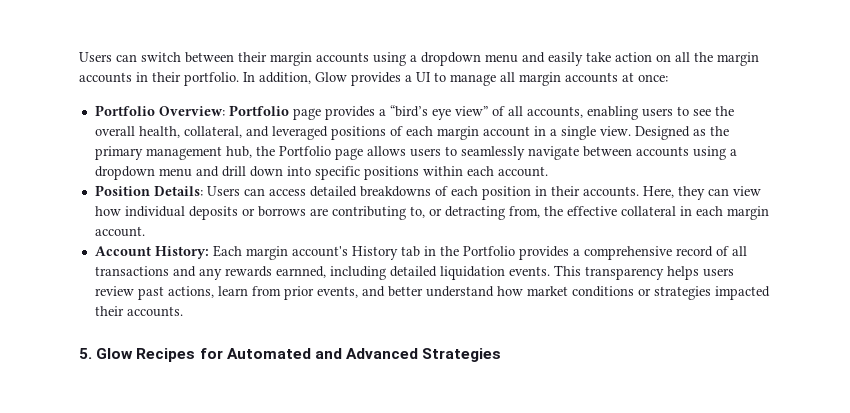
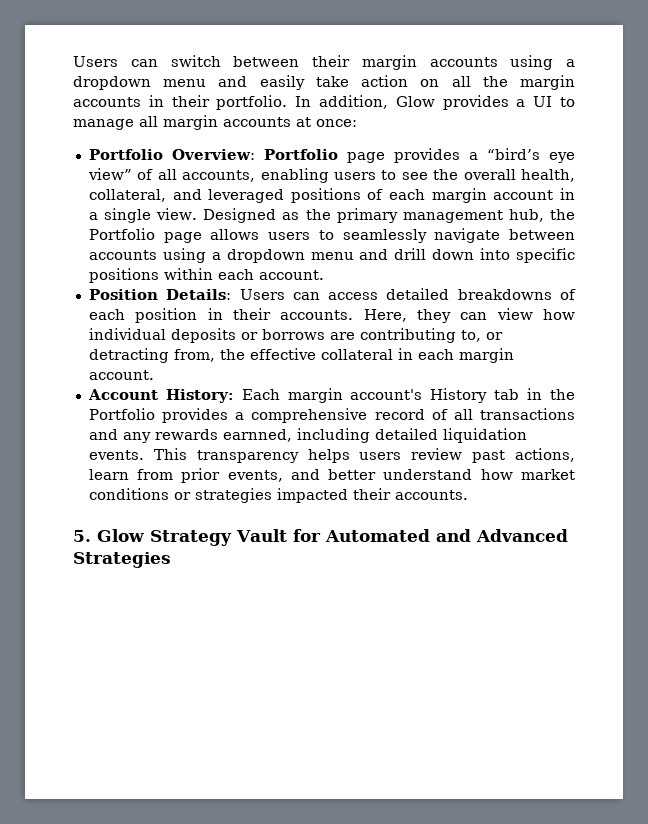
[136,348,196,362] Recipes -> [150,529,287,546] Strategy Vault

